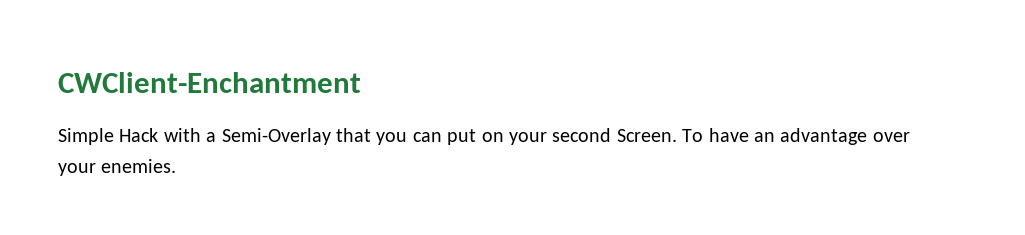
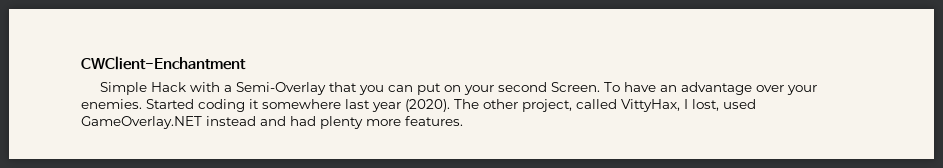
(177, 166) none -> [146,99,756,112] [81,116,463,129] Started coding it somewhere last year (2020). The other project, called VittyHax, I lost, used GameOverlay.NET instead and had plenty more features.

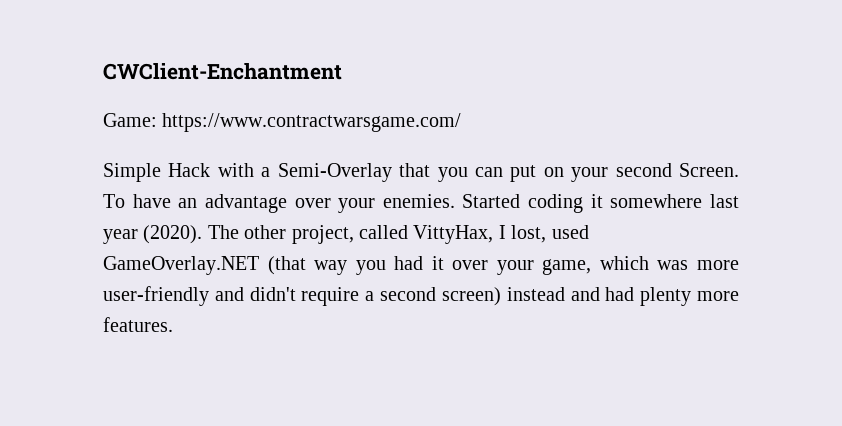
(246, 63) none -> [103,113,462,132] // Game: https://www.contractwarsgame.com/
(202, 122) none -> [267,256,739,275] [103,286,501,306] (that way you had it over your game, which was more user-friendly and didn't require a second screen)

